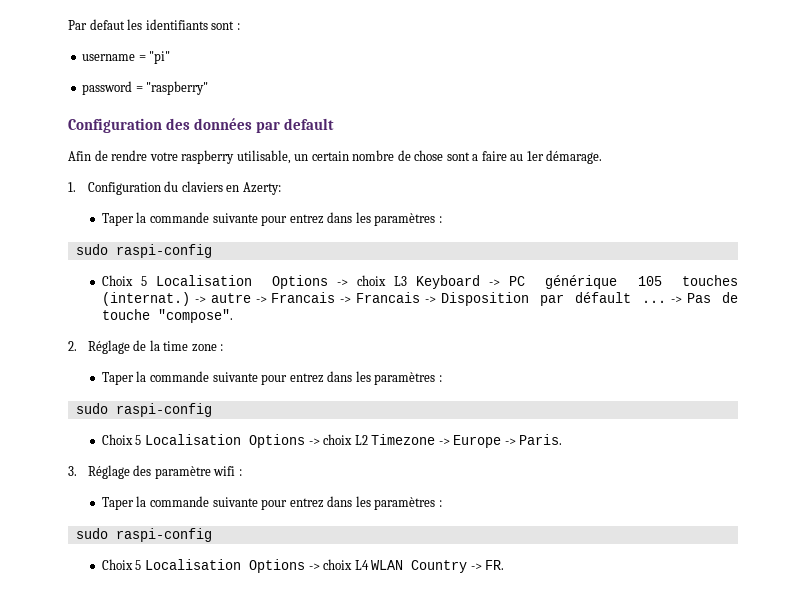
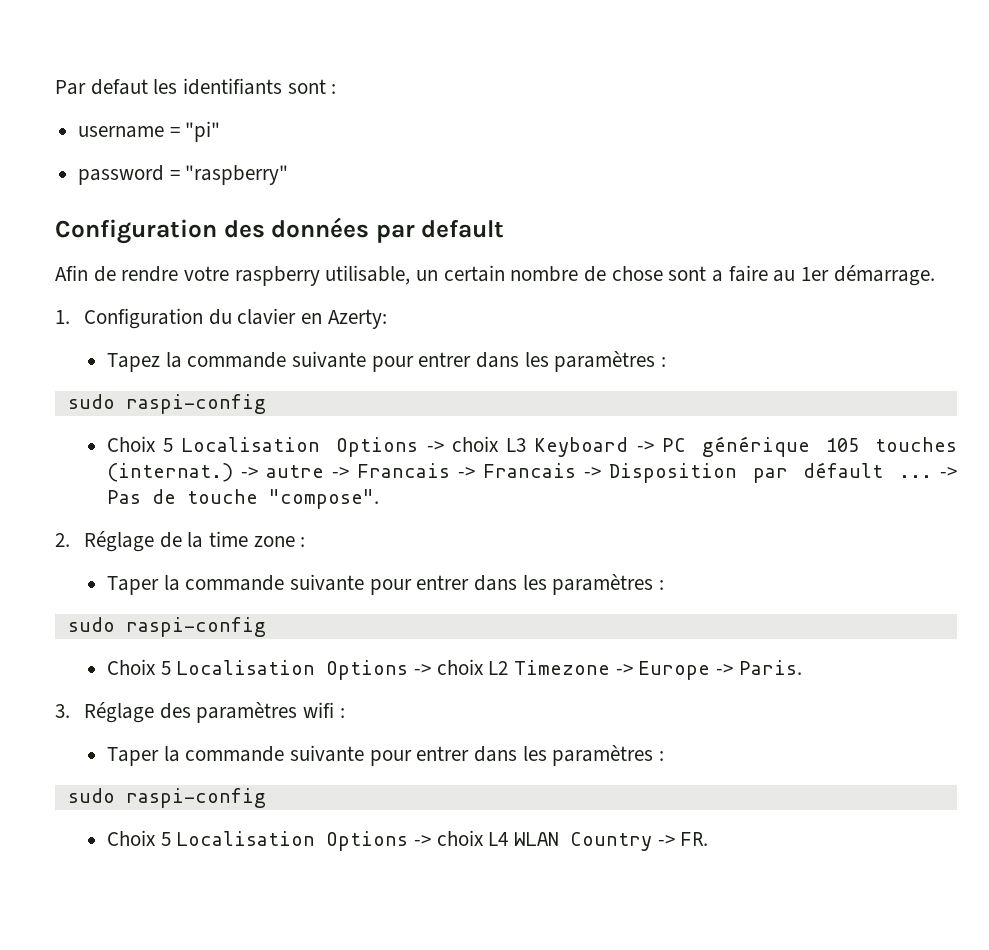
[546,150,603,164] démarage. -> [833,265,935,286] démarrage.
[181,181,223,192] claviers -> [237,308,297,325] clavier
[101,212,324,226] Taper la commande suivante pour entrez -> [106,351,472,372] Tapez la commande suivante pour entrer
[289,373,324,383] entrez -> [416,575,470,590] entrer
[154,466,211,479] paramètre -> [196,702,298,723] paramètres
[289,498,324,508] entrez -> [416,746,470,761] entrer

